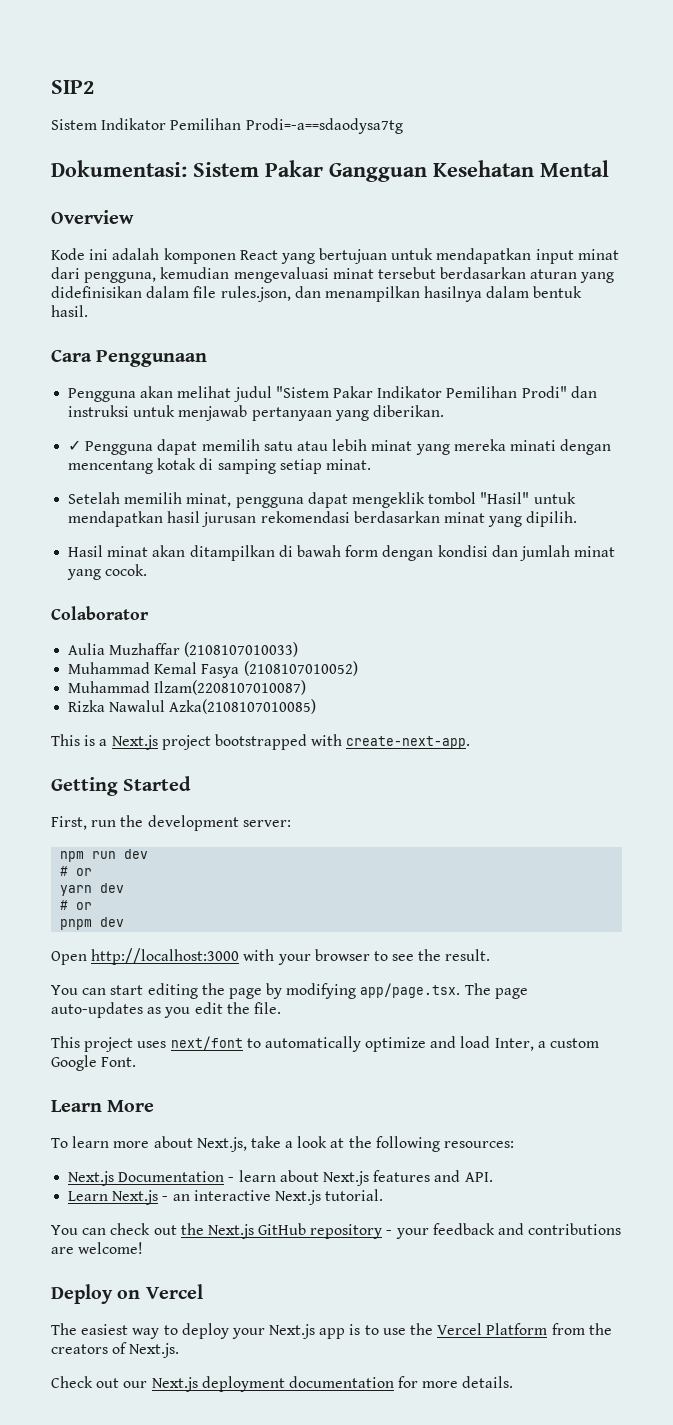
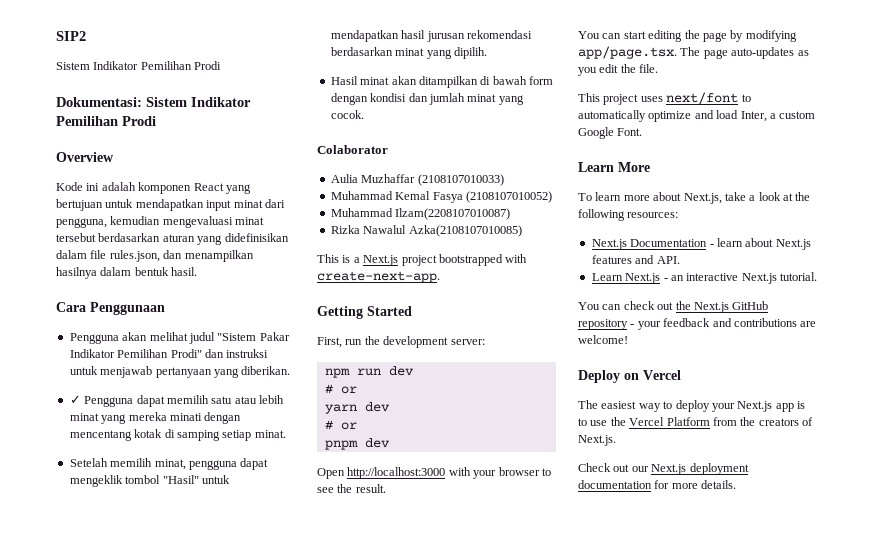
[245,118,403,134] Prodi=-a==sdaodysa7tg -> [194,61,222,70] Prodi
[265,160,609,182] Pakar Gangguan Kesehatan Mental -> [191,97,251,107] [56,116,156,126] Indikator Pemilihan Prodi

